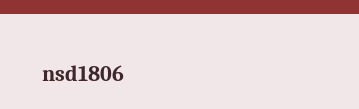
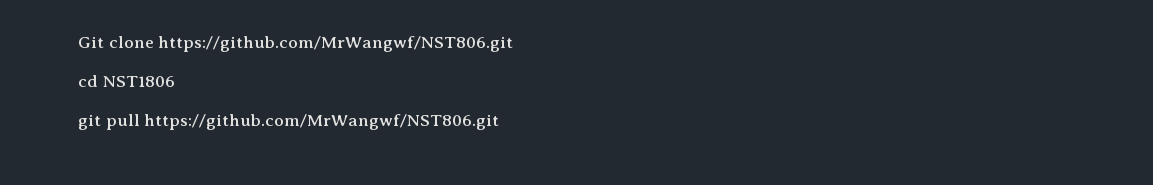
[42,65,124,81] nsd1806 -> [78,36,514,52] [78,75,175,87] [78,114,500,130] Git clone https://github.com/MrWangwf/NST806.git // cd NST1806 // git pull https://github.com/MrWangwf/NST806.git

